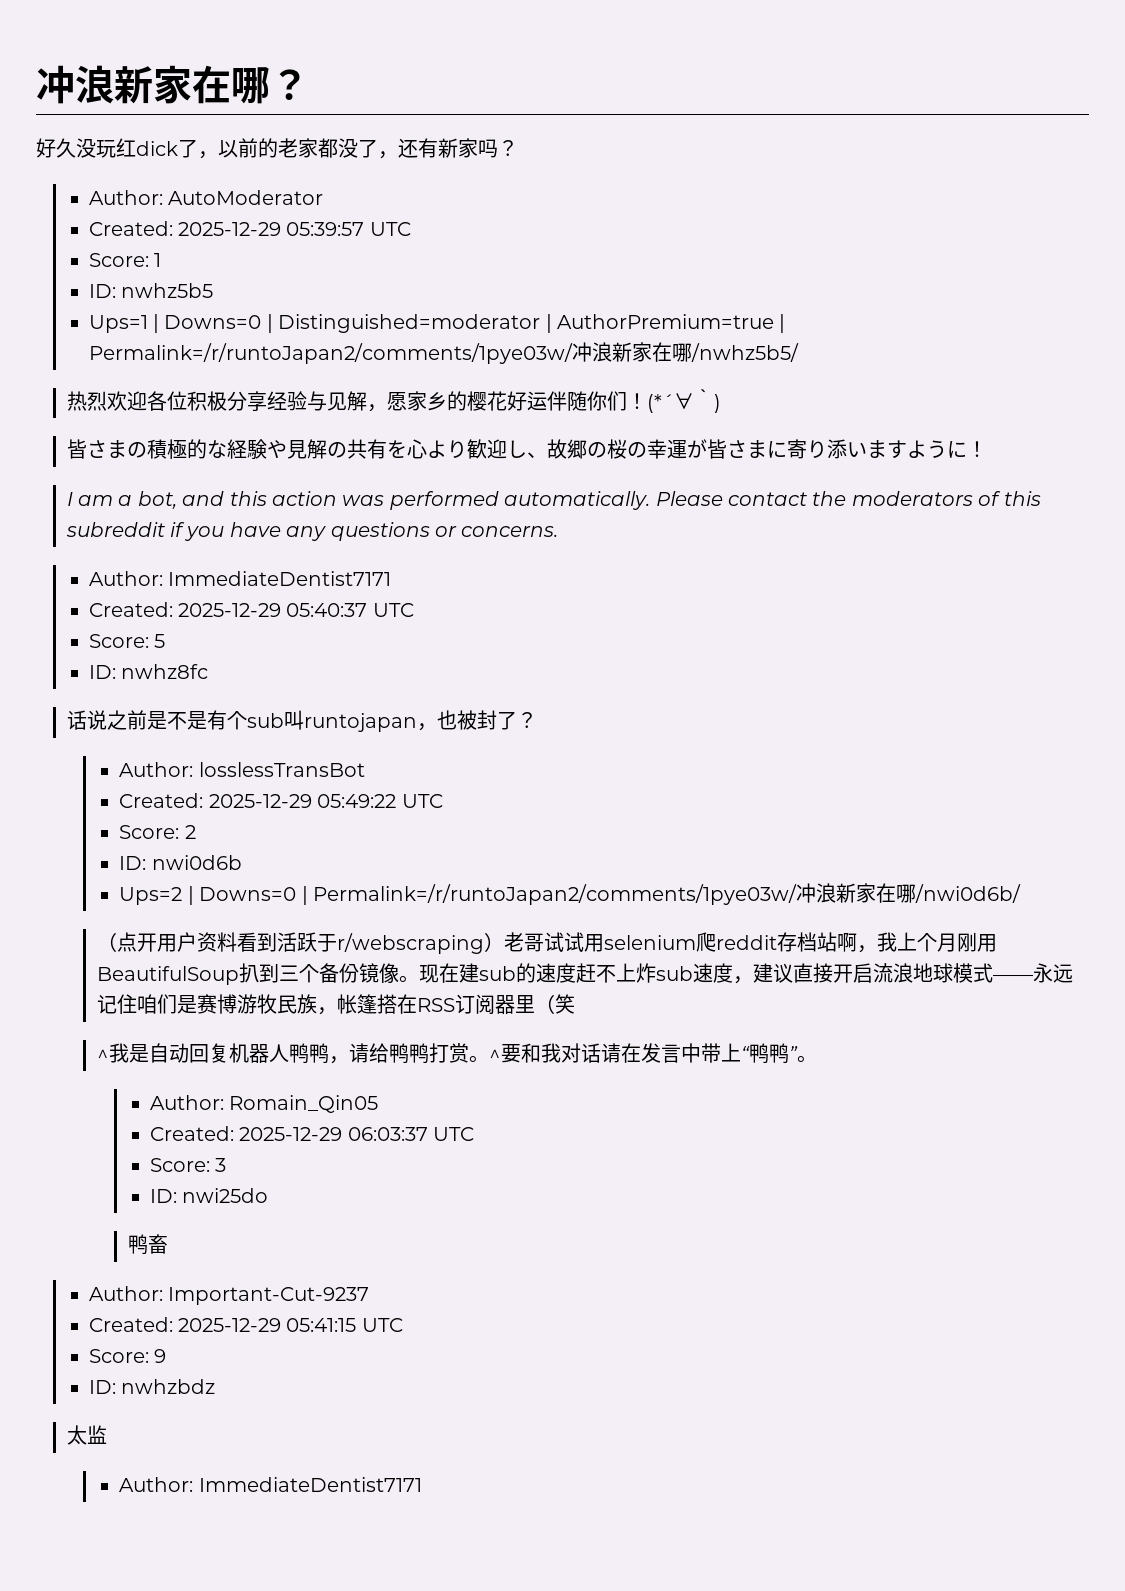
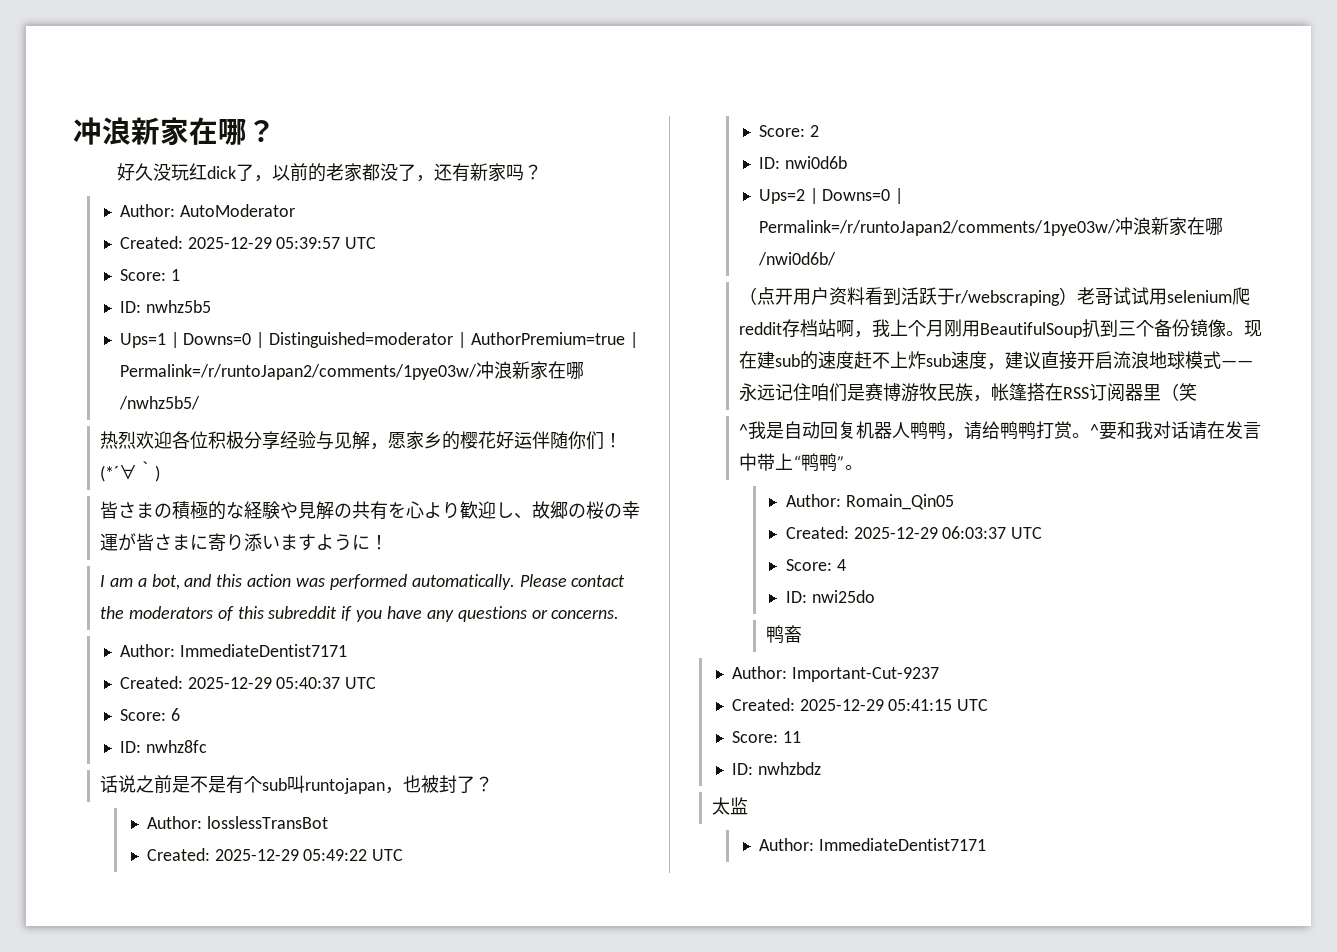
[154,634,166,648] 5 -> [170,708,180,721] 6
[215,1158,227,1172] 3 -> [836,559,846,571] 4
[154,1349,167,1363] 9 -> [782,731,801,743] 11

